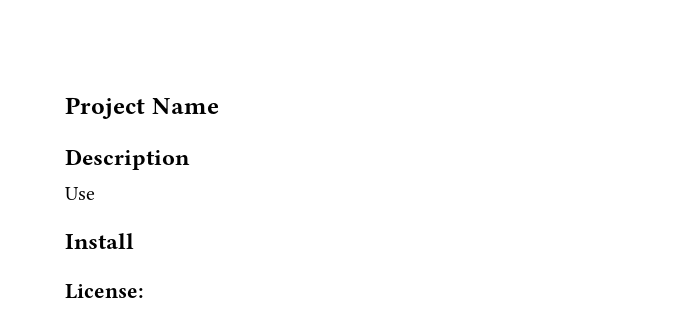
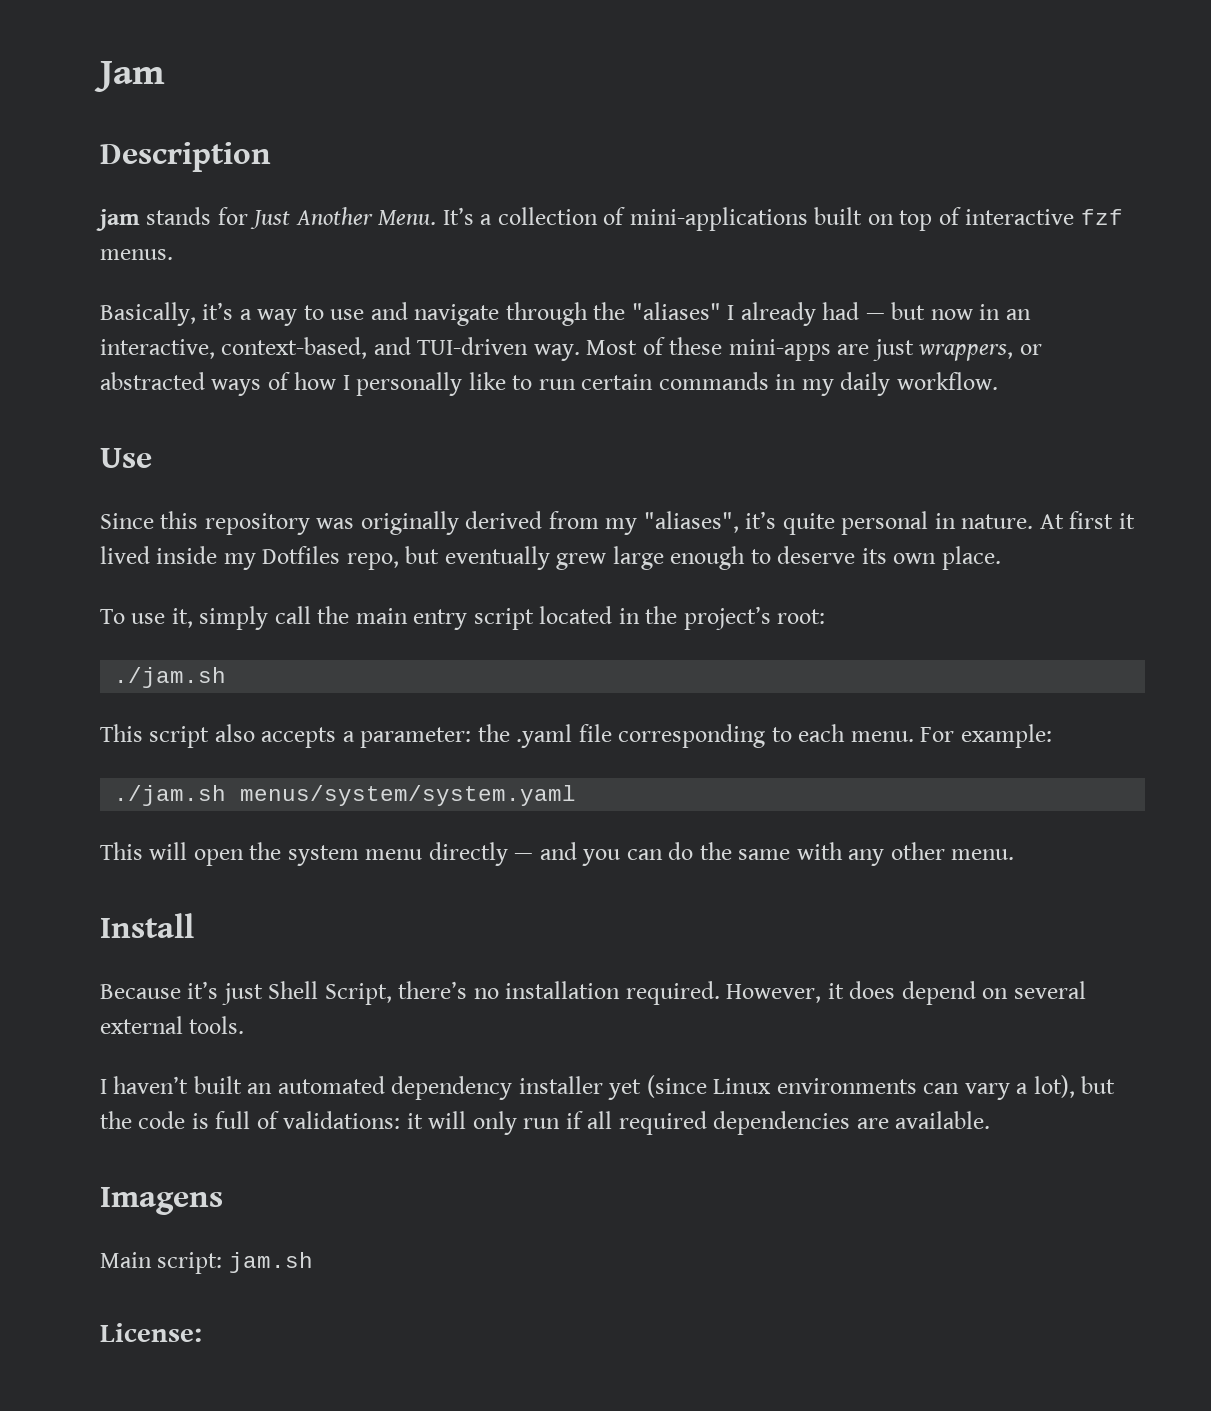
[65,97,219,119] Project Name -> [94,61,165,92] Jam
[65,187,95,200] [65,233,134,249] Use // Install -> [96,207,1123,231] [100,249,173,260] [100,302,1031,326] [100,337,1042,361] [100,372,998,396] [100,448,152,468] [100,511,1135,535] [100,546,1001,570] [100,606,826,630] [114,667,227,688] [100,724,1052,748] [114,785,577,806] [100,842,1015,866] [100,913,194,938] [100,981,1086,1005] [100,1016,245,1034] [100,1075,1116,1100] [100,1111,991,1135] [100,1187,223,1215] [100,1252,313,1274] jam stands for Just Another Menu. It’s a collection of mini-applications built on top of interactive fzf menus. // Basically, it’s a way to use and navigate through the "aliases" I already had — but now in an interactive, context-based, and TUI-driven way. Most of these mini-apps are just wrappers, or abstracted ways of how I personally like to run certain commands in my daily workflow. // Use // Since this repository was originally derived from my "aliases", it’s quite personal in nature. At first it lived inside my Dotfiles repo, but eventually grew large enough to deserve its own place. // To use it, simply call the main entry script located in the project’s root: // ./jam.sh // This script also accepts a parameter: the .yaml file corresponding to each menu. For example: // ./jam.sh menus/system/system.yaml // This will open the system menu directly — and you can do the same with any other menu. // Install // Because it’s just Shell Script, there’s no installation required. However, it does depend on several external tools. // I haven’t built an automated dependency installer yet (since Linux environments can vary a lot), but the code is full of validations: it will only run if all required dependencies are available. // Imagens // Main script: jam.sh

